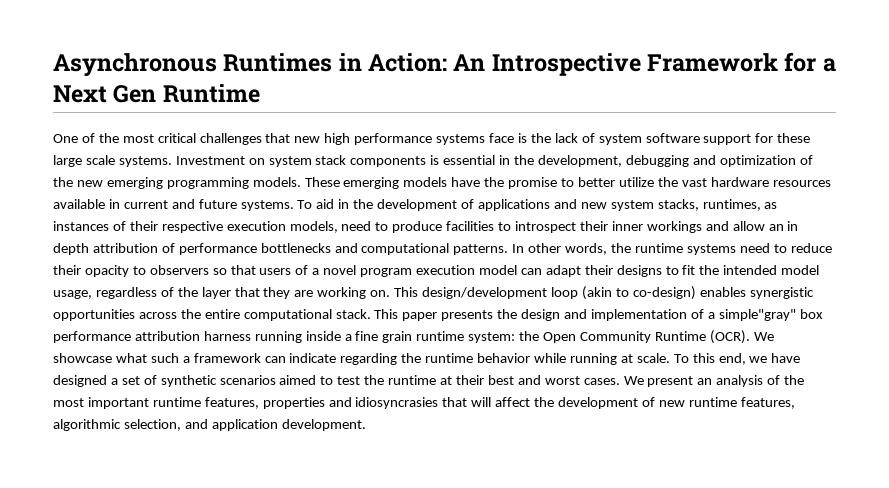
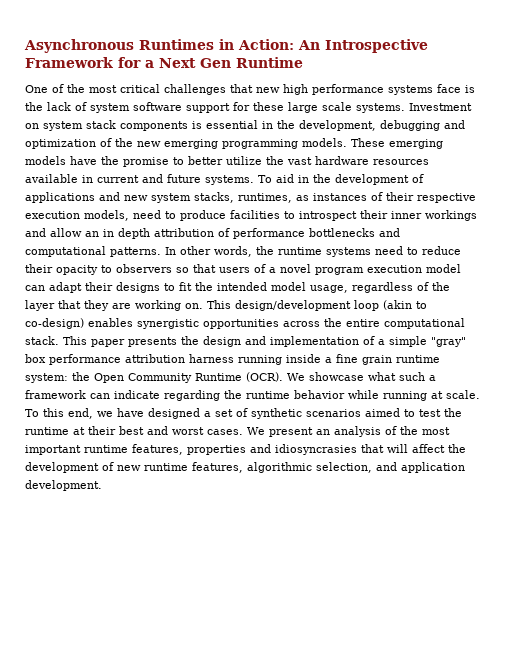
[718,309,796,321] simple"gray" -> [389,336,466,347] simple "gray"

